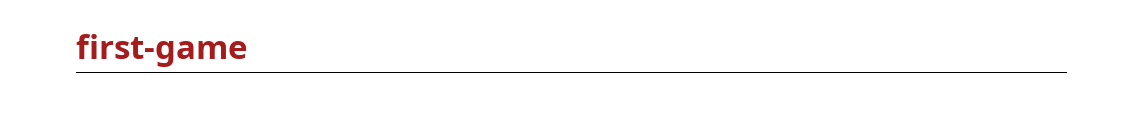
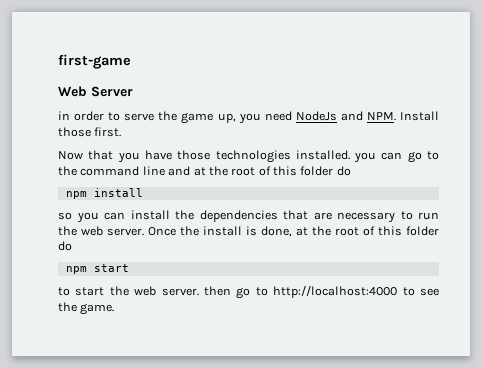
(248, 50) none -> [58,86,133,97] [58,111,439,124] [58,127,122,137] [58,150,440,163] [58,166,351,176] [65,188,143,199] [58,210,439,223] [58,226,439,237] [58,241,72,251] [65,264,129,274] [58,285,439,299] [58,302,115,315] // Web Server // in order to serve the game up, you need NodeJs and NPM. Install those first. // Now that you have those technologies installed. you can go to the command line and at the root of this folder do // npm install // so you can install the dependencies that are necessary to run the web server. Once the install is done, at the root of this folder do // npm start // to start the web server. then go to http://localhost:4000 to see the game.

